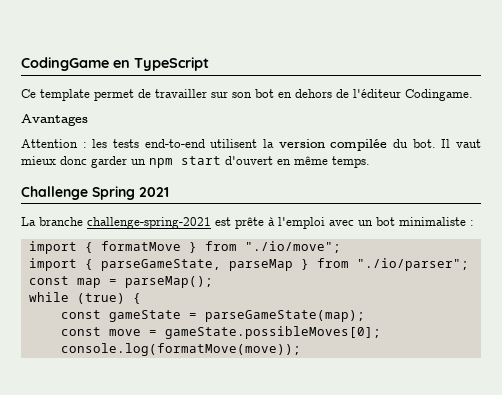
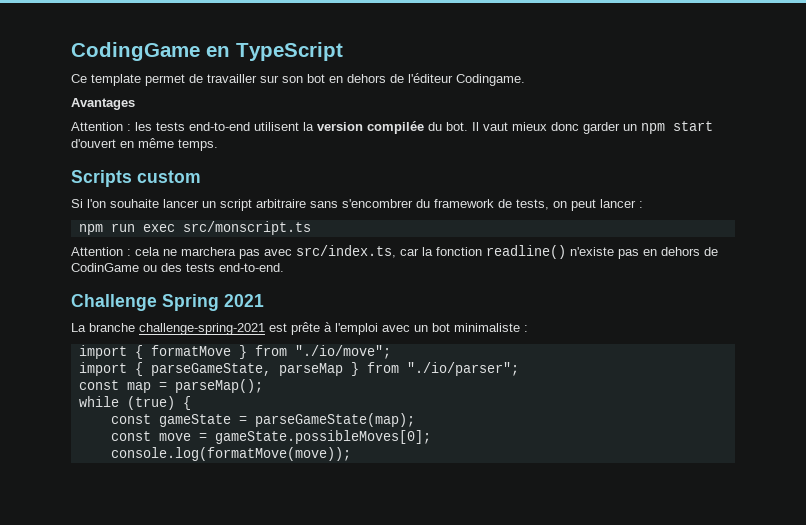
(370, 162) none -> [71,170,201,187] [71,199,643,211] [78,221,311,235] [71,245,718,259] [71,263,284,272] // Scripts custom // Si l'on souhaite lancer un script arbitraire sans s'encombrer du framework de tests, on peut lancer : // npm run exec src/monscript.ts // Attention : cela ne marchera pas avec src/index.ts, car la fonction readline() n'existe pas en dehors de CodinGame ou des tests end-to-end.

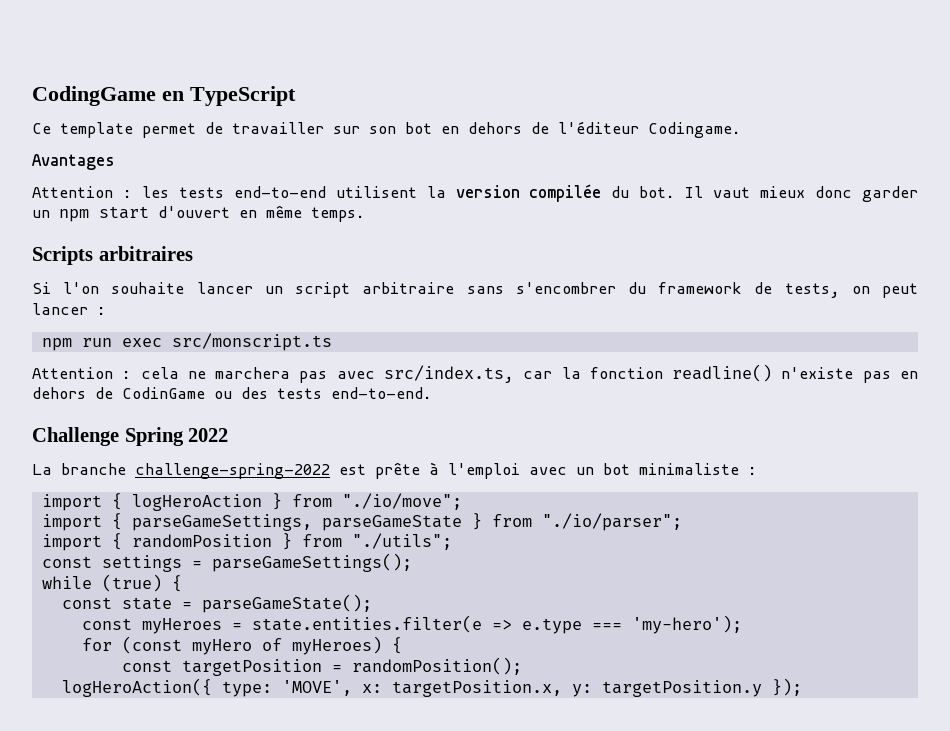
[137,170,201,183] custom -> [98,246,193,261] arbitraires
[224,294,264,307] 2021 -> [188,428,229,442] 2022
[139,323,265,335] challenge-spring-2021 -> [135,463,330,479] challenge-spring-2022
[150,345,231,356] formatMove -> [131,494,262,511] logHeroAction
[150,363,343,376] parseGameState, parseMap -> [131,514,462,531] parseGameSettings, parseGameState
[78,379,263,393] [78,396,191,410] [110,413,415,427] [110,430,431,444] [110,447,351,461] const map = parseMap(); // while (true) { // const gameState = parseGameState(map); // const move = gameState.possibleMoves[0]; // console.log(formatMove(move)); -> [41,533,452,551] [41,553,412,572] [41,574,182,592] [61,594,372,613] [81,615,742,634] [81,636,402,655] [121,657,522,676] [61,678,802,697] import { randomPosition } from "./utils"; // const settings = parseGameSettings(); // while (true) { // const state = parseGameState(); // const myHeroes = state.entities.filter(e => e.type === 'my-hero'); // for (const myHero of myHeroes) { // const targetPosition = randomPosition(); // logHeroAction({ type: 'MOVE', x: targetPosition.x, y: targetPosition.y });

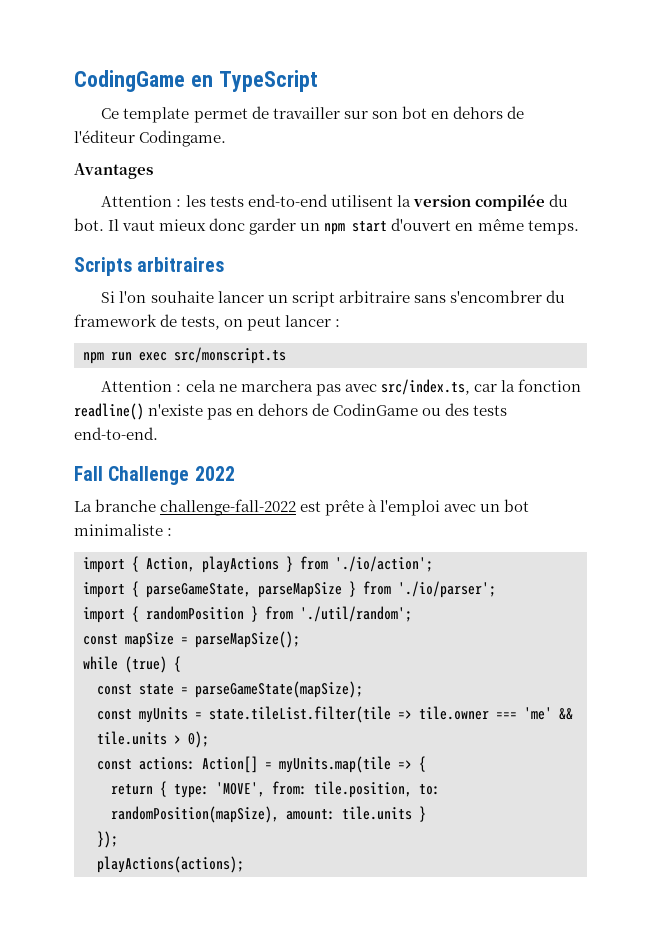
[32,427,184,446] Challenge Spring -> [74,466,190,485] Fall Challenge
[135,463,330,479] challenge-spring-2022 -> [160,499,297,516] challenge-fall-2022
[131,493,462,511] [41,513,682,531] logHeroAction } from "./io/move"; // import { parseGameSettings, parseGameState } from "./io/parser"; -> [146,556,433,573] [83,581,496,598] Action, playActions } from './io/action'; // import { parseGameState, parseMapSize } from './io/parser';
[351,533,452,550] [41,553,412,572] "./utils"; // const settings = parseGameSettings(); -> [300,606,412,622] [83,631,300,648] './util/random'; // const mapSize = parseMapSize();
[201,594,372,613] [81,615,742,634] [81,636,402,655] [121,657,522,676] [61,678,762,697] parseGameState(); // const myHeroes = state.entities.filter(e => e.type === 'my-hero'); // for (const myHero of myHeroes) { // const targetPosition = randomPosition(); // logHeroAction({ type: 'MOVE', x: targetPosition.x, y: targetPosition.y -> [195,681,363,698] [97,706,573,723] [97,731,209,748] [97,756,426,773] [111,781,440,798] [111,806,426,823] parseGameState(mapSize); // const myUnits = state.tileList.filter(tile => tile.owner === 'me' && tile.units > 0); // const actions: Action[] = myUnits.map(tile => { // return { type: 'MOVE', from: tile.position, to: randomPosition(mapSize), amount: tile.units } //
(802, 687) none -> [97,856,244,873] // playActions(actions);

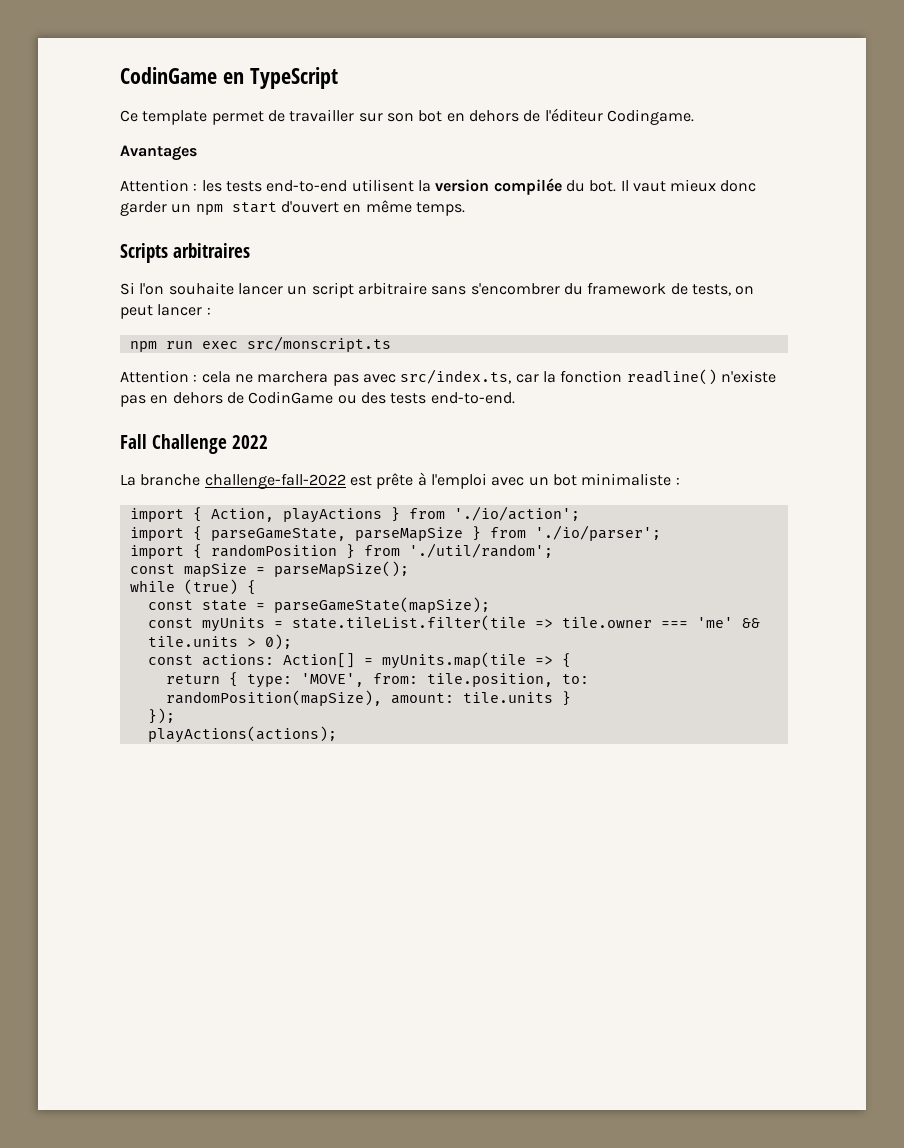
[74,70,185,92] CodingGame -> [120,67,217,84] CodinGame

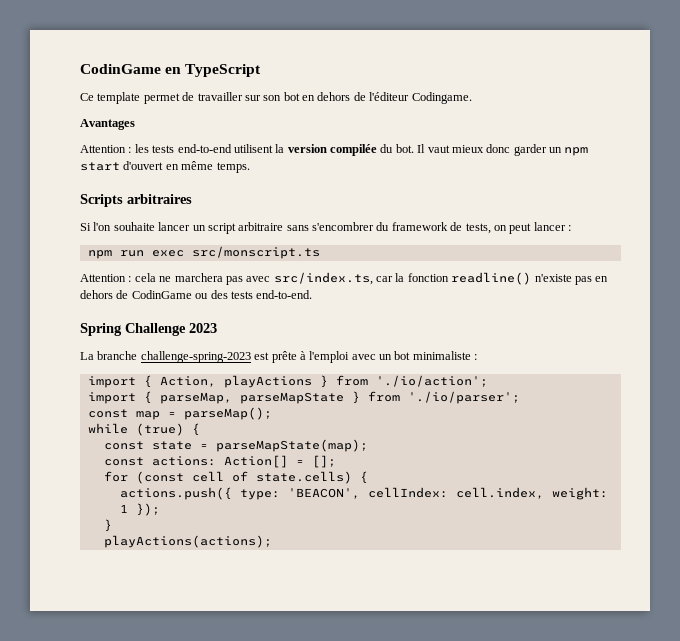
[120,434,269,454] Fall Challenge 2022 -> [80,323,217,336] Spring Challenge 2023
[204,473,346,489] challenge-fall-2022 -> [140,351,251,363] challenge-spring-2023
[210,527,463,541] parseGameState, parseMapSize -> [159,392,344,404] parseMap, parseMapState
[129,543,553,559] [129,561,409,577] import { randomPosition } from './util/random'; // const mapSize = parseMapSize(); -> [87,407,272,420] const map = parseMap();
[273,597,490,613] [147,615,760,632] [147,634,292,650] [147,652,571,669] [165,672,589,688] [165,690,571,706] [147,708,175,724] parseGameState(mapSize); // const myUnits = state.tileList.filter(tile => tile.owner === 'me' && tile.units > 0); // const actions: Action[] = myUnits.map(tile => { // return { type: 'MOVE', from: tile.position, to: randomPosition(mapSize), amount: tile.units } // }); -> [215,439,368,452] [103,455,336,468] [103,471,368,484] [119,487,608,500] [119,503,160,516] [103,519,112,532] parseMapState(map); // const actions: Action[] = []; // for (const cell of state.cells) { // actions.push({ type: 'BEACON', cellIndex: cell.index, weight: 1 }); // }

